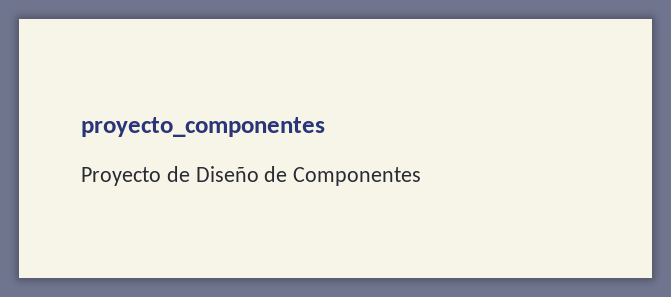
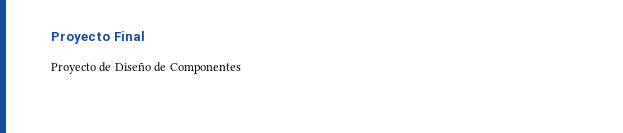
[81,117,325,137] proyecto_componentes -> [51,31,145,44] Proyecto Final

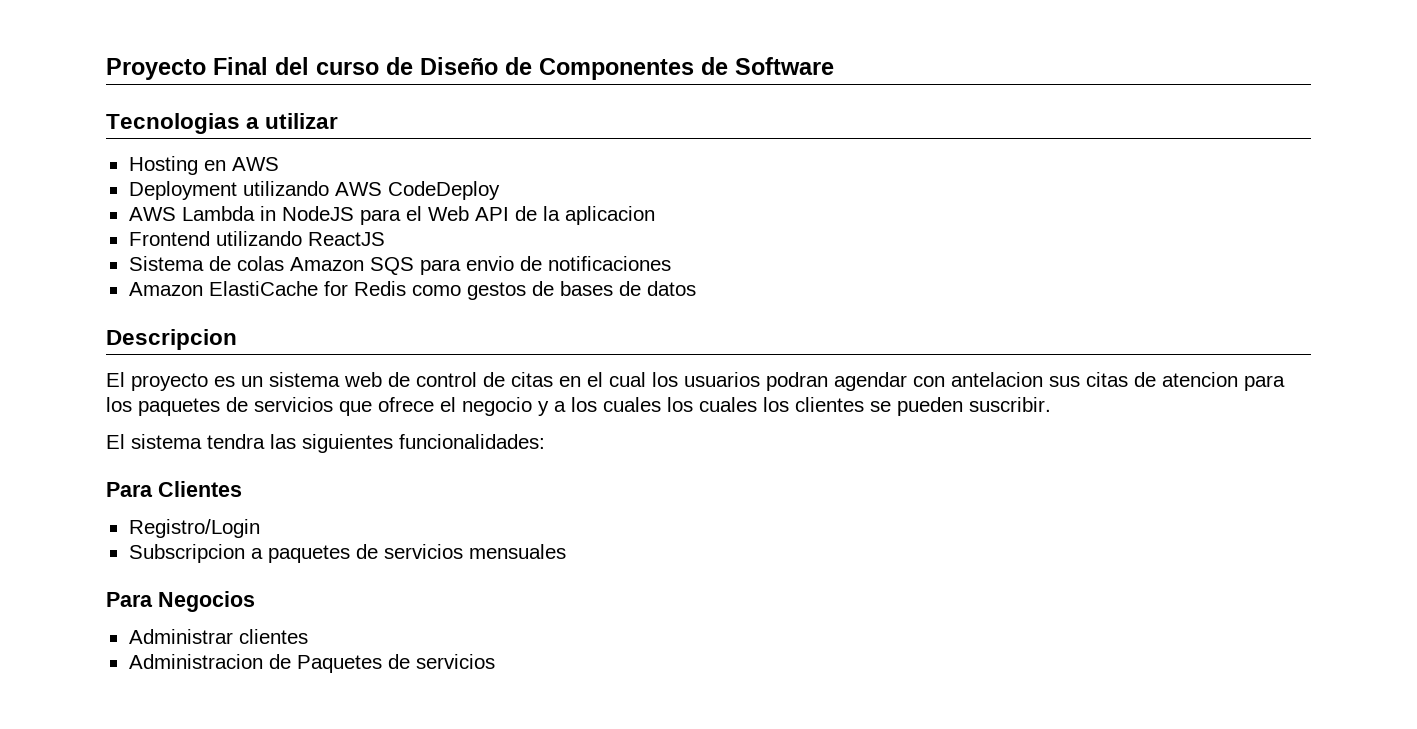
[51,63,96,74] // Proyecto -> [275,57,379,75] del curso
(241, 68) none -> [701,57,834,75] [106,113,339,134] [128,156,279,175] [128,181,500,200] [128,206,655,225] [128,231,385,246] [128,256,671,275] [128,281,696,300] [106,329,237,350] [106,372,1285,391] [106,397,1051,416] [106,434,545,453] [106,481,242,497] [128,519,260,538] [128,544,566,563] [106,591,255,612] [128,629,308,644] [128,654,495,673] de Software // Tecnologias a utilizar // Hosting en AWS // Deployment utilizando AWS CodeDeploy // AWS Lambda in NodeJS para el Web API de la aplicacion // Frontend utilizando ReactJS // Sistema de colas Amazon SQS para envio de notificaciones // Amazon ElastiCache for Redis como gestos de bases de datos // Descripcion // El proyecto es un sistema web de control de citas en el cual los usuarios podran agendar con antelacion sus citas de atencion para los paquetes de servicios que ofrece el negocio y a los cuales los cuales los clientes se pueden suscribir. // El sistema tendra las siguientes funcionalidades: // Para Clientes // Registro/Login // Subscripcion a paquetes de servicios mensuales // Para Negocios // Administrar clientes // Administracion de Paquetes de servicios

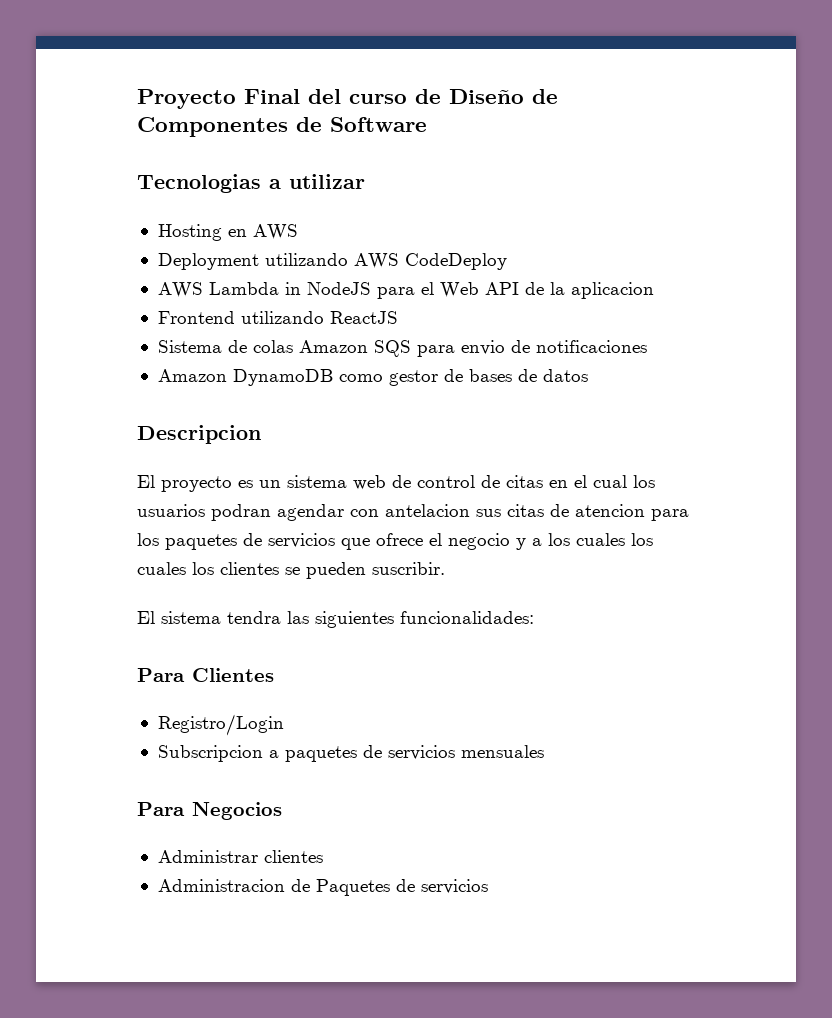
[208,281,526,300] ElastiCache for Redis como gestos -> [232,369,438,386] DynamoDB como gestor

